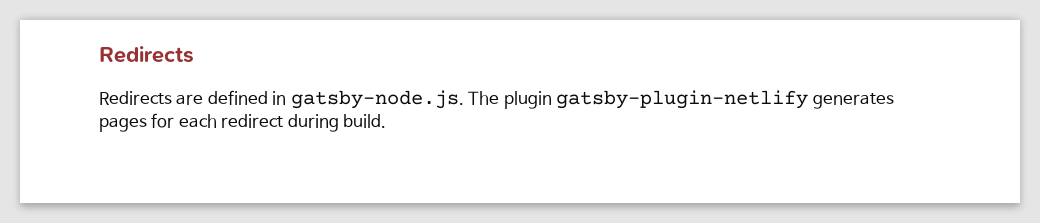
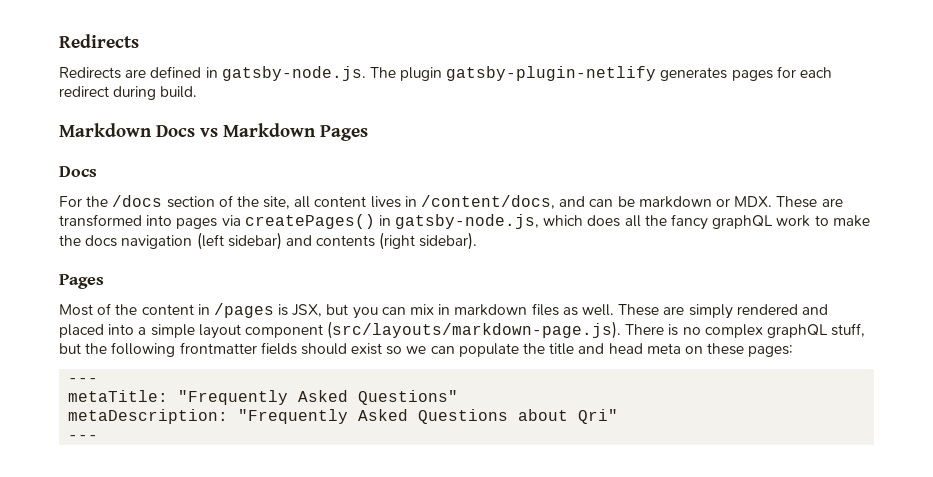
(387, 121) none -> [59,123,368,141] [59,166,97,177] [59,195,843,209] [59,214,870,230] [59,232,478,250] [59,274,104,289] [59,303,828,319] [59,321,866,339] [59,342,794,357] [68,378,99,383] [68,390,459,405] [68,409,619,424] [68,435,99,440] // Markdown Docs vs Markdown Pages // Docs // For the /docs section of the site, all content lives in /content/docs, and can be markdown or MDX. These are transformed into pages via createPages() in gatsby-node.js, which does all the fancy graphQL work to make the docs navigation (left sidebar) and contents (right sidebar). // Pages // Most of the content in /pages is JSX, but you can mix in markdown files as well. These are simply rendered and placed into a simple layout component (src/layouts/markdown-page.js). There is no complex graphQL stuff, but the following frontmatter fields should exist so we can populate the title and head meta on these pages: // --- // metaTitle: "Frequently Asked Questions" // metaDescription: "Frequently Asked Questions about Qri" // ---

